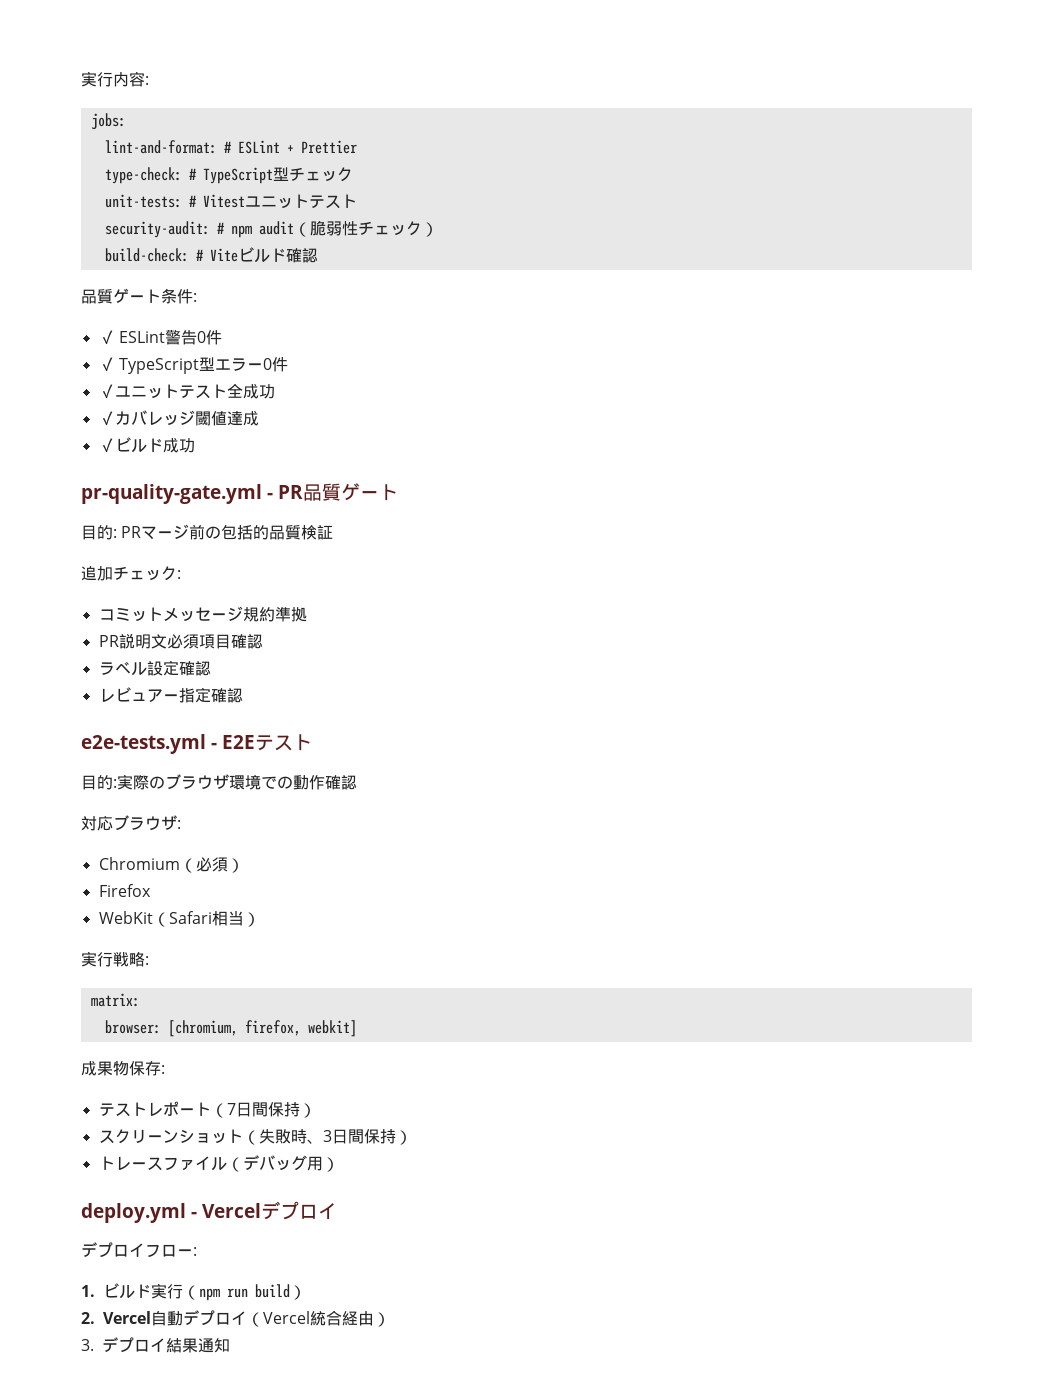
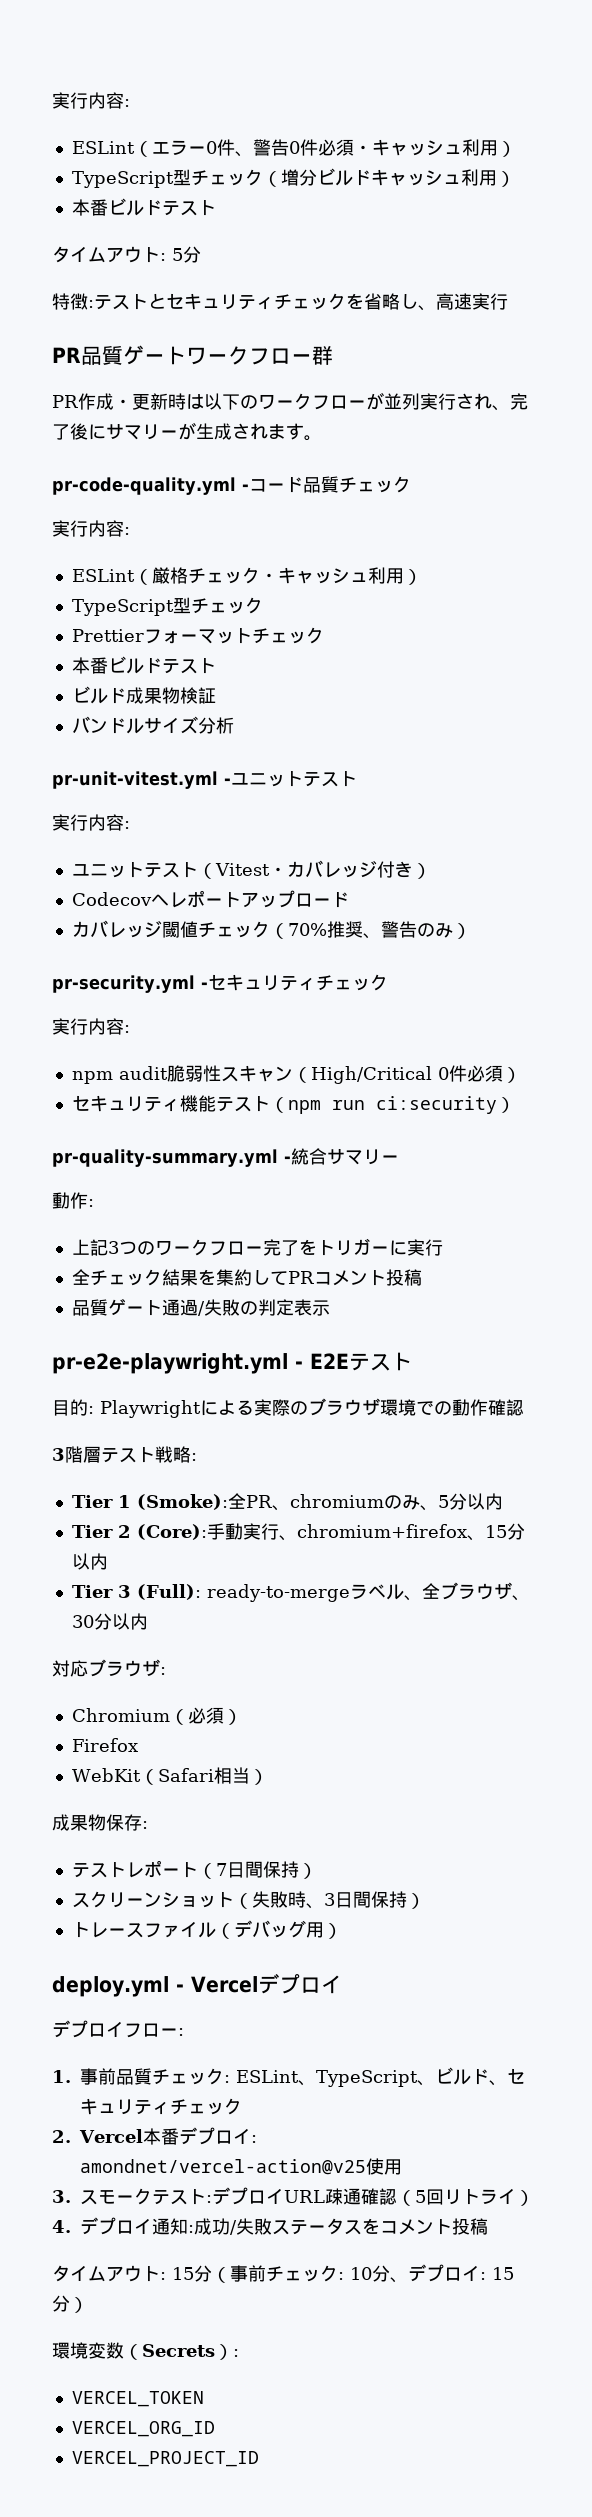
[81,71,149,87] [90,113,126,130] [104,140,357,154] [104,167,353,184] [104,194,357,209] [104,220,438,238] [104,247,318,263] [81,288,197,304] [98,330,222,345] [98,357,288,374] [98,383,275,399] [98,410,259,426] [98,437,195,453] [81,483,398,504] [81,524,334,540] [81,566,181,581] [98,606,307,622] [98,634,263,649] [98,660,211,676] [98,687,243,703] [81,734,206,754] 実行内容: // jobs: // lint-and-format: # ESLint + Prettier // type-check: # TypeScript型チェック // unit-tests: # Vitestユニットテスト // security-audit: # npm audit（脆弱性チェック） // build-check: # Viteビルド確認 // 品質ゲート条件: // ✓ ESLint警告0件 // ✓ TypeScript型エラー0件 // ✓ユニットテスト全成功 // ✓カバレッジ閾値達成 // ✓ビルド成功 // pr-quality-gate.yml - PR品質ゲート // 目的: PRマージ前の包括的品質検証 // 追加チェック: // コミットメッセージ規約準拠 // PR説明文必須項目確認 // ラベル設定確認 // レビュアー指定確認 // e2e-tests.yml -> [52,92,130,109] [71,139,516,157] [71,168,515,188] [71,198,216,216] [52,246,201,263] [52,293,508,311] [52,345,333,365] [52,392,528,411] [52,422,322,441] [52,476,411,495] [52,520,130,537] [71,567,422,585] [71,597,263,616] [71,627,324,644] [71,656,216,674] [71,686,216,704] [71,716,234,734] [52,771,357,789] [52,814,130,831] [71,860,431,879] [71,890,349,908] [71,920,471,939] [52,974,388,993] [52,1018,130,1035] [71,1065,521,1084] [71,1095,515,1114] [52,1148,399,1167] [52,1192,94,1209] [71,1238,443,1256] [71,1269,422,1286] [71,1299,330,1316] [52,1353,288,1374] 実行内容: // ESLint（エラー0件、警告0件必須・キャッシュ利用） // TypeScript型チェック（増分ビルドキャッシュ利用） // 本番ビルドテスト // タイムアウト: 5分 // 特徴:テストとセキュリティチェックを省略し、高速実行 // PR品質ゲートワークフロー群 // PR作成・更新時は以下のワークフローが並列実行され、完了後にサマリーが生成されます。 // pr-code-quality.yml -コード品質チェック // 実行内容: // ESLint（厳格チェック・キャッシュ利用） // TypeScript型チェック // Prettierフォーマットチェック // 本番ビルドテスト // ビルド成果物検証 // バンドルサイズ分析 // pr-unit-vitest.yml -ユニットテスト // 実行内容: // ユニットテスト（Vitest・カバレッジ付き） // Codecovへレポートアップロード // カバレッジ閾値チェック（70%推奨、警告のみ） // pr-security.yml -セキュリティチェック // 実行内容: // npm audit脆弱性スキャン（High/Critical 0件必須） // セキュリティ機能テスト（npm run ci:security） // pr-quality-summary.yml -統合サマリー // 動作: // 上記3つのワークフロー完了をトリガーに実行 // 全チェック結果を集約してPRコメント投稿 // 品質ゲート通過/失敗の判定表示 // pr-e2e-playwright.yml
(117, 783) none -> [100,1400,254,1418] Playwrightによる
(357, 782) none -> [52,1446,197,1463] [71,1493,503,1511] [71,1523,525,1541] [71,1553,108,1570] [71,1582,530,1602] [71,1613,148,1630] // 3階層テスト戦略: // Tier 1 (Smoke):全PR、chromiumのみ、5分以内 // Tier 2 (Core):手動実行、chromium+firefox、15分以内 // Tier 3 (Full): ready-to-mergeラベル、全ブラウザ、30分以内
[81,951,149,967] [90,993,140,1007] [104,1020,357,1037] // 実行戦略: // matrix: // browser: [chromium, firefox, webkit] -> (268, 1777) none
[103,1283,306,1301] ビルド実行（npm run build） -> [80,2067,525,2087] [80,2098,242,2115] 事前品質チェック: ESLint、TypeScript、ビルド、セキュリティチェック
[151,1310,390,1327] [81,1337,230,1353] 自動デプロイ（Vercel統合経由） // 3.デプロイ結果通知 -> [142,2127,257,2145] [80,2158,402,2175] [52,2187,534,2206] [52,2217,488,2235] [52,2264,514,2283] [52,2295,88,2313] [52,2342,239,2360] [71,2391,204,2407] [71,2421,215,2437] [71,2451,259,2467] 本番デプロイ: amondnet/vercel-action@v25使用 // 3.スモークテスト:デプロイURL疎通確認（5回リトライ） // 4.デプロイ通知:成功/失敗ステータスをコメント投稿 // タイムアウト: 15分（事前チェック: 10分、デプロイ: 15分） // 環境変数（Secrets）: // VERCEL_TOKEN // VERCEL_ORG_ID // VERCEL_PROJECT_ID

